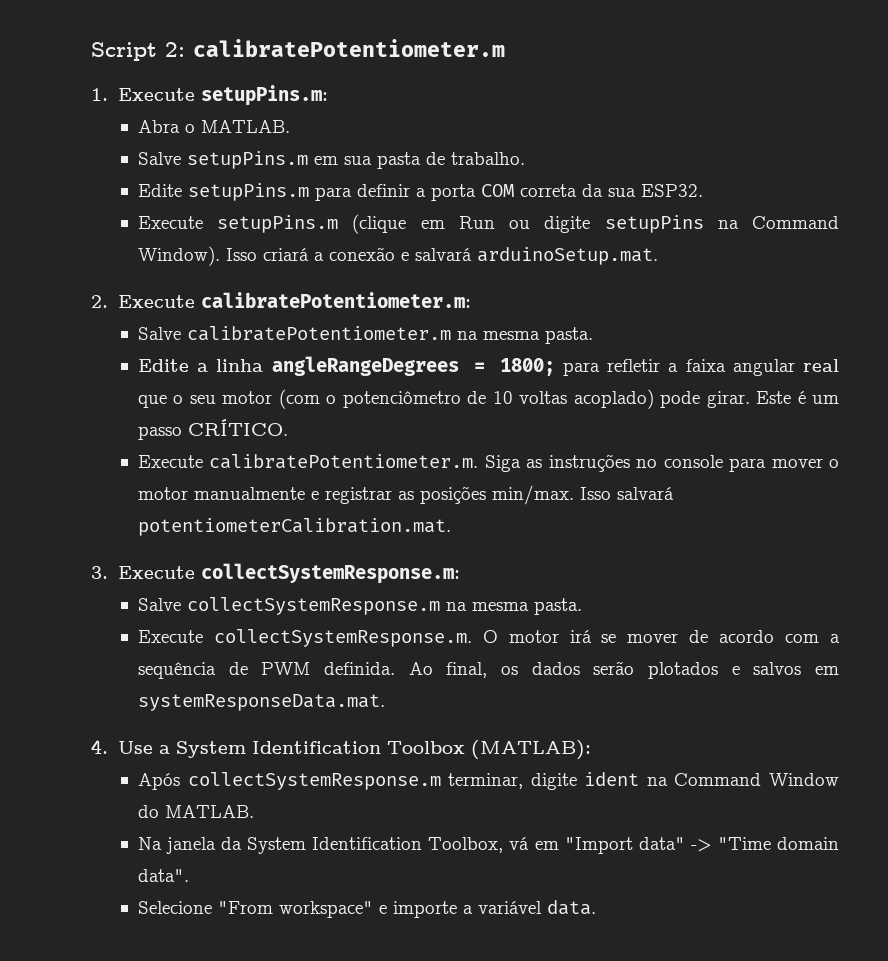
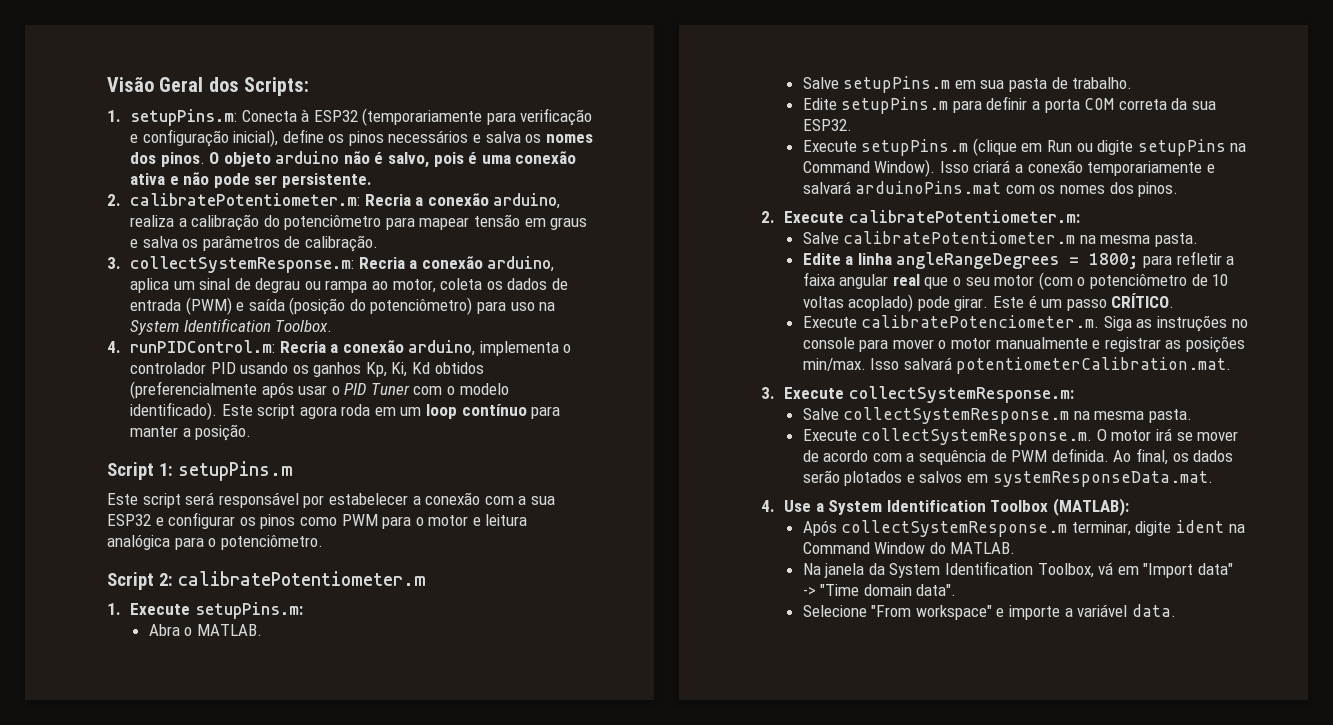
(91, 51) none -> [107,77,310,96] [107,108,593,126] [129,129,593,147] [129,151,577,168] [129,172,372,188] [107,193,561,209] [129,214,588,231] [129,235,378,252] [107,256,555,273] [129,278,569,293] [129,297,556,315] [129,318,333,335] [107,340,572,356] [129,362,484,377] [129,381,509,399] [129,402,561,420] [129,424,252,441] [107,461,293,481] [107,492,555,508] [107,512,528,529] [107,534,323,550] Visão Geral dos Scripts: // 1. setupPins.m: Conecta à ESP32 (temporariamente para verificação e configuração inicial), define os pinos necessários e salva os nomes dos pinos. O objeto arduino não é salvo, pois é uma conexão ativa e não pode ser persistente. // 2. calibratePotentiometer.m: Recria a conexão arduino, realiza a calibração do potenciômetro para mapear tensão em graus e salva os parâmetros de calibração. // 3. collectSystemResponse.m: Recria a conexão arduino, aplica um sinal de degrau ou rampa ao motor, coleta os dados de entrada (PWM) e saída (posição do potenciômetro) para uso na System Identification Toolbox. // 4. runPIDControl.m: Recria a conexão arduino, implementa o controlador PID usando os ganhos Kp, Ki, Kd obtidos (preferencialmente após usar o PID Tuner com o modelo identificado). Este script agora roda em um loop contínuo para manter a posição. // Script 1: setupPins.m // Este script será responsável por estabelecer a conexão com a sua ESP32 e configurar os pinos como PWM para o motor e leitura analógica para o potenciômetro. //
(395, 254) none -> [1087,161,1203,176] temporariamente
[476,247,658,265] arduinoSetup.mat. -> [855,181,1179,197] arduinoPins.mat com os nomes dos pinos.
[209,454,479,469] calibratePotentiometer.m. -> [861,315,1100,328] calibratePotenciometer.m.

